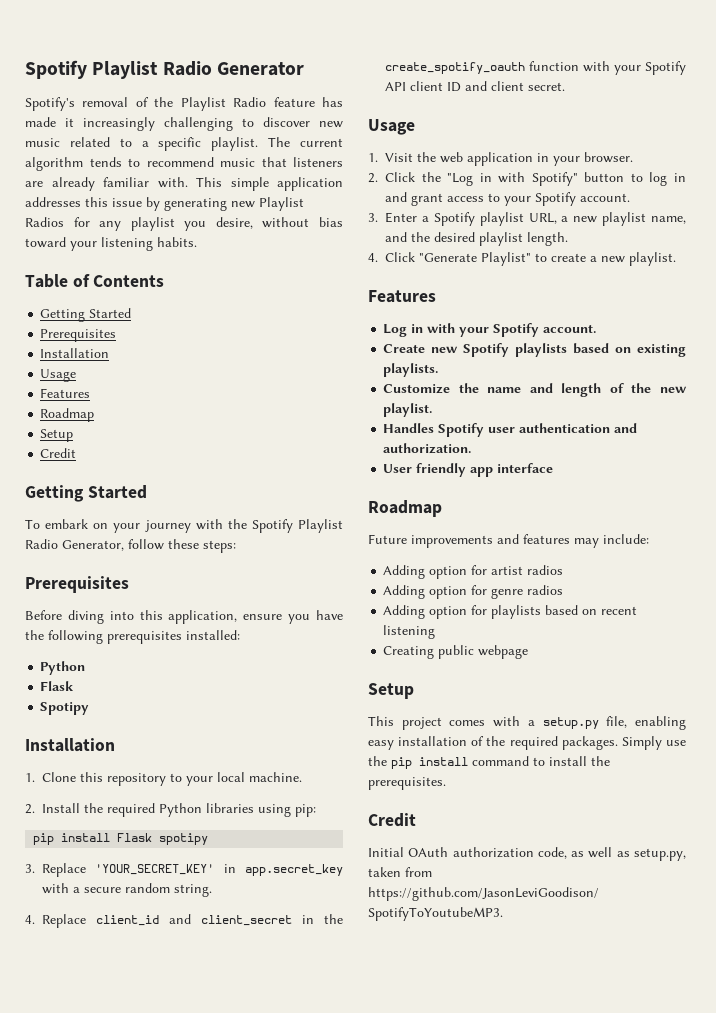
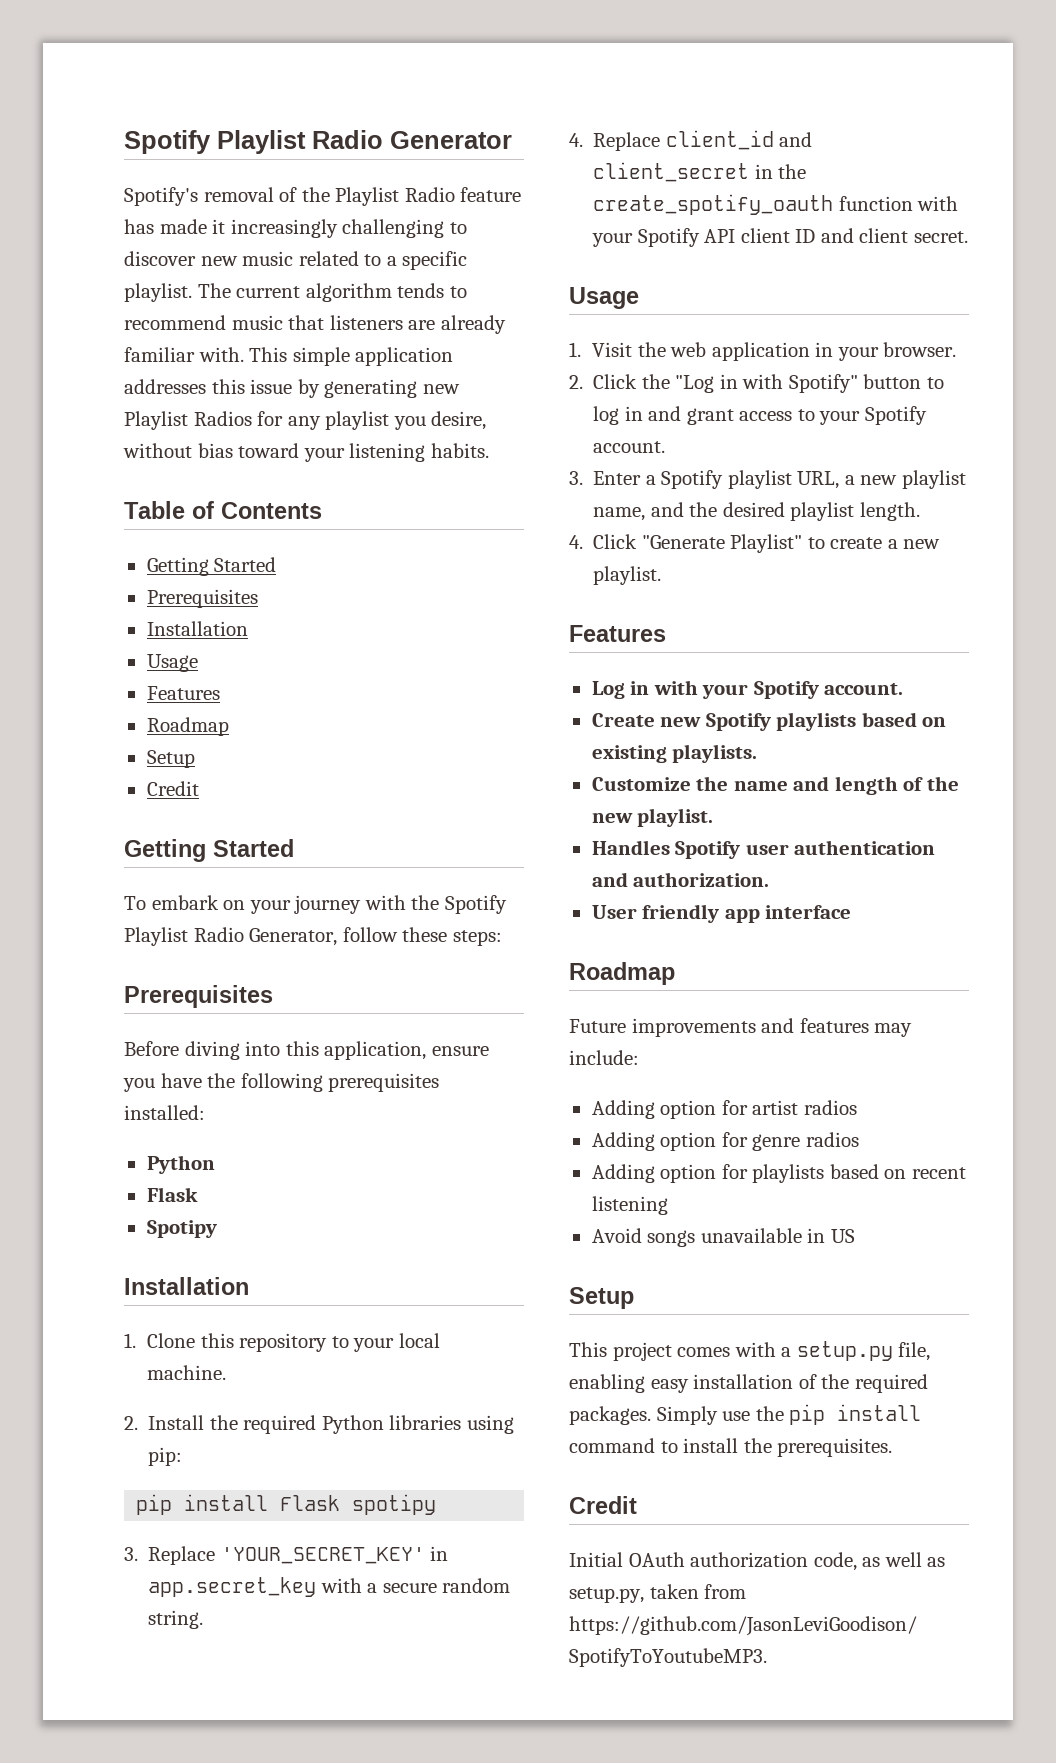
[383,645,529,659] Creating public webpage -> [591,1228,855,1247] Avoid songs unavailable in US

